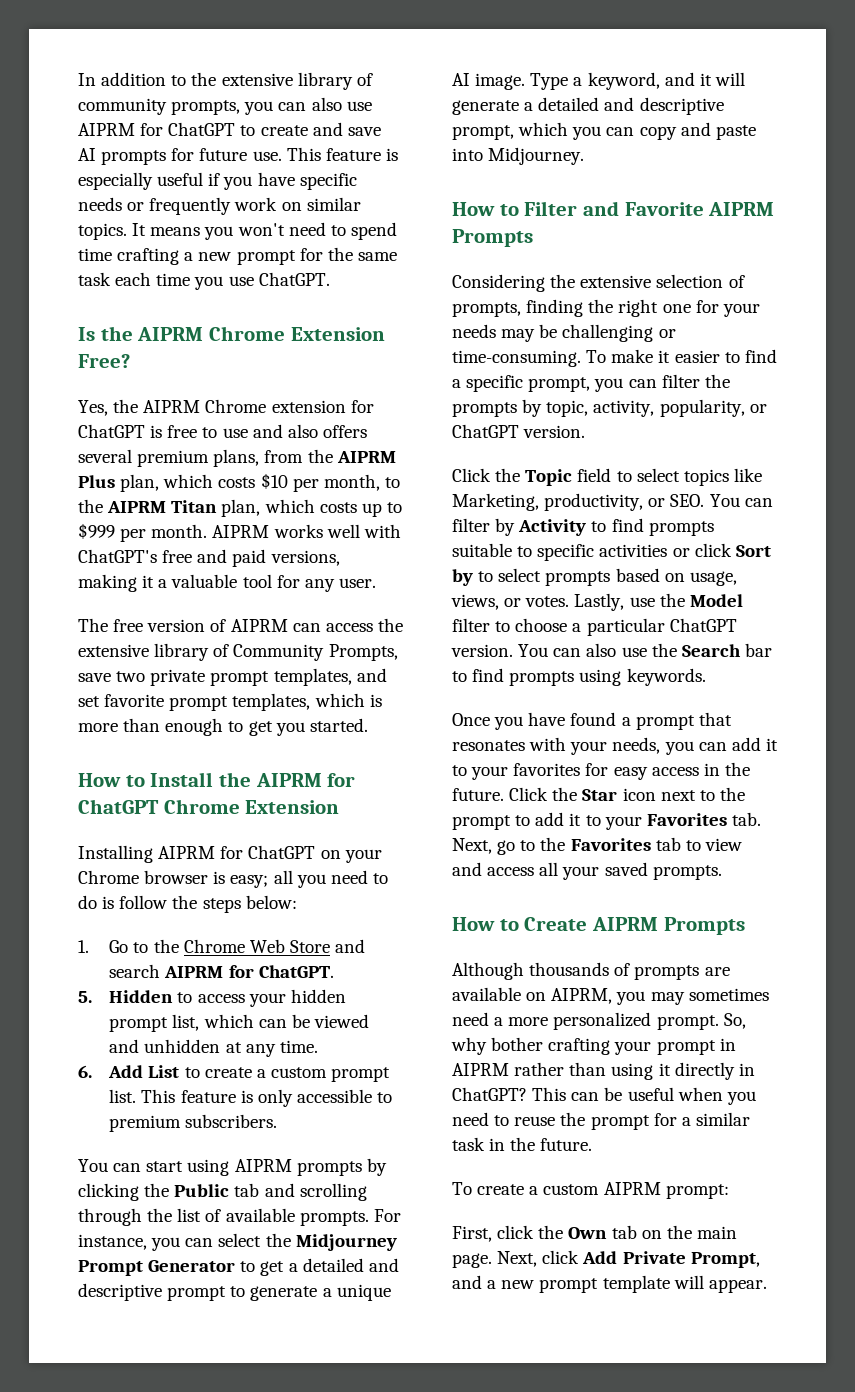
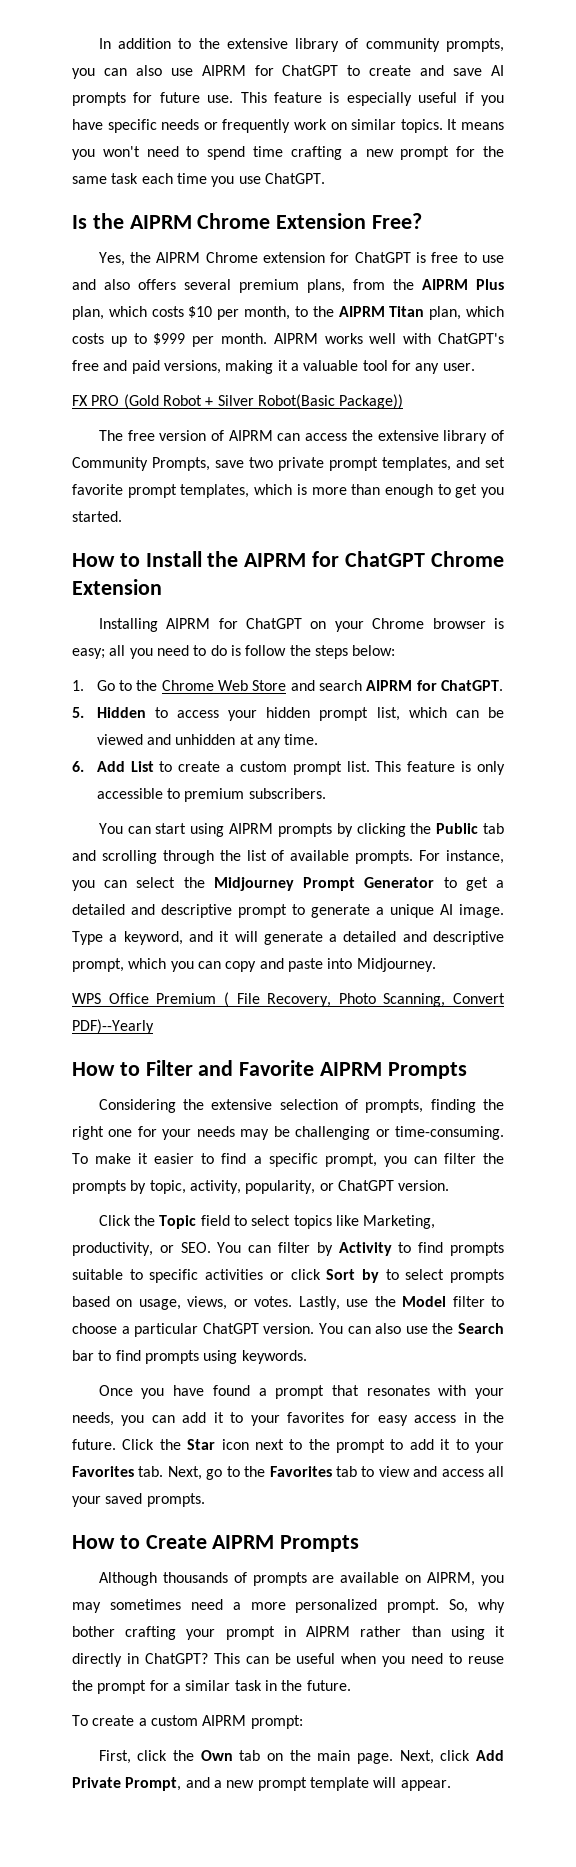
(376, 583) none -> [72,394,404,409] // FX PRO (Gold Robot + Silver Robot(Basic Package))
(585, 156) none -> [72,992,505,1007] [72,1019,154,1034] // WPS Office Premium ( File Recovery, Photo Scanning, Convert PDF)--Yearly

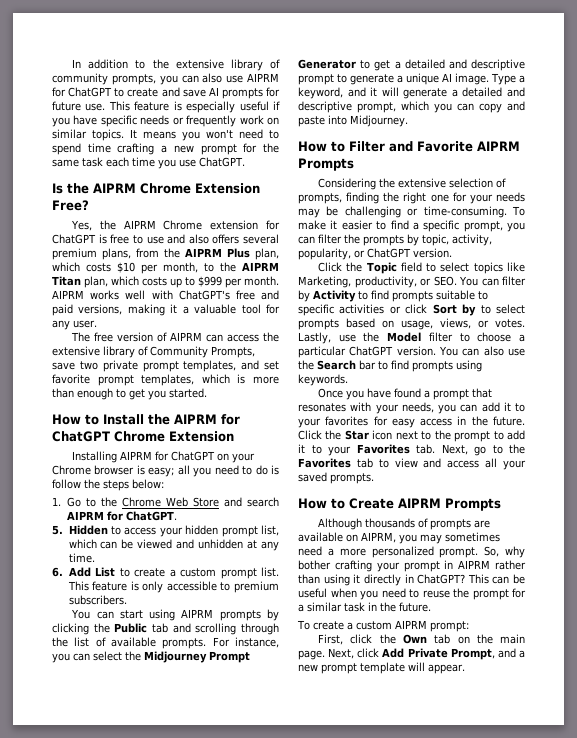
[72,394,404,409] // FX PRO (Gold Robot + Silver Robot(Basic Package)) -> (97, 324) none
[72,992,505,1007] [72,1019,154,1034] // WPS Office Premium ( File Recovery, Photo Scanning, Convert PDF)--Yearly -> (408, 121) none

